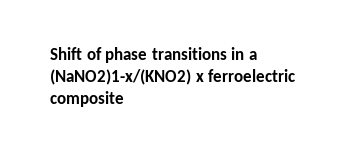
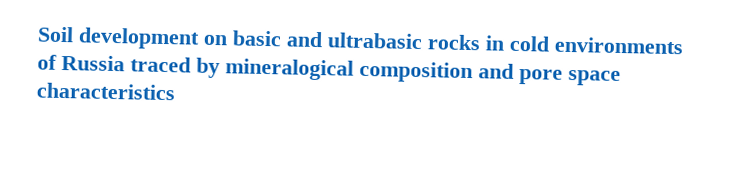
[50,47,257,63] [50,69,296,85] [50,91,124,107] Shift of phase transitions in a (NaNO2)1-x/(KNO2) x ferroelectric composite -> [37,26,684,55] [37,54,621,87] [36,82,176,101] Soil development on basic and ultrabasic rocks in cold environments of Russia traced by mineralogical composition and pore space characteristics

